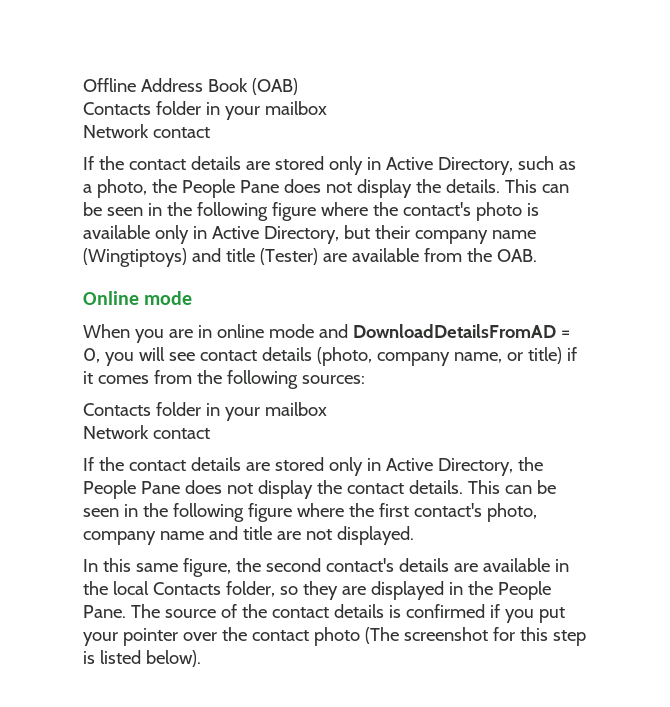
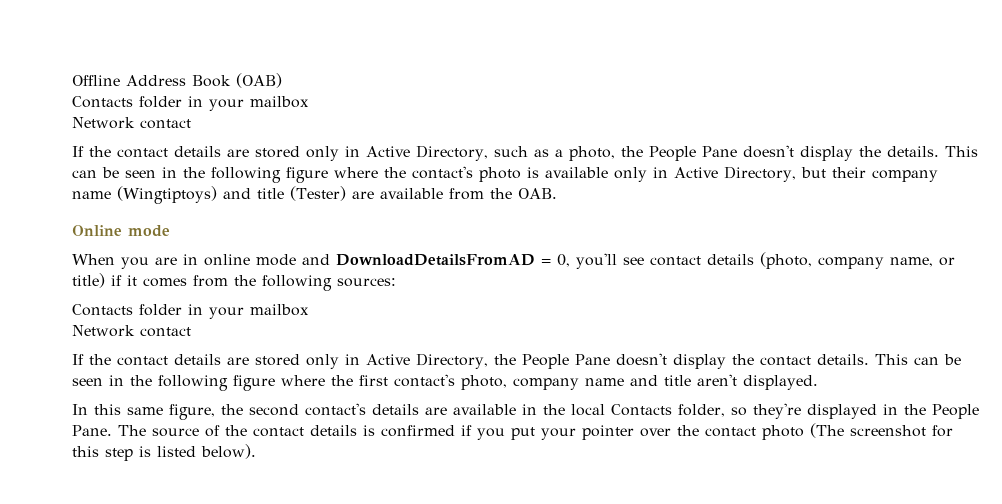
[283,179,352,193] does not -> [742,145,794,158] doesn't
[104,347,165,366] you will -> [576,253,617,269] you'll
[184,480,253,494] does not -> [615,353,667,366] doesn't
[276,529,332,540] are not -> [697,374,737,386] aren't
[302,581,366,600] they are -> [753,403,801,419] they're

